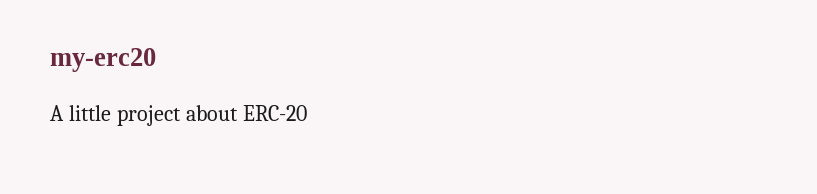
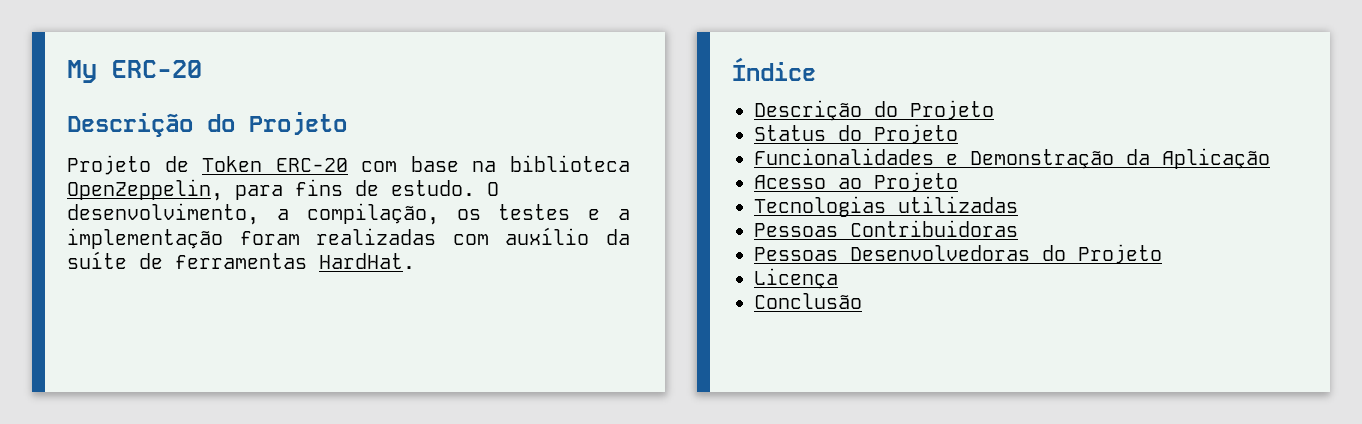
[50,48,156,72] [50,105,307,126] my-erc20 // A little project about ERC-20 -> [67,60,202,83] [67,112,347,137] [67,155,630,175] [67,179,499,201] [67,203,630,225] [67,227,631,249] [67,251,415,269] [732,57,816,81] [754,100,994,121] [754,124,958,144] [754,148,1270,169] [754,172,958,192] [754,196,1018,217] [754,220,1018,237] [754,244,1162,264] [754,268,838,289] [754,293,862,309] My ERC-20 // Descrição do Projeto // Projeto de Token ERC-20 com base na biblioteca OpenZeppelin, para fins de estudo. O desenvolvimento, a compilação, os testes e a implementação foram realizadas com auxílio da suíte de ferramentas HardHat. // Índice // Descrição do Projeto // Status do Projeto // Funcionalidades e Demonstração da Aplicação // Acesso ao Projeto // Tecnologias utilizadas // Pessoas Contribuidoras // Pessoas Desenvolvedoras do Projeto // Licença // Conclusão

